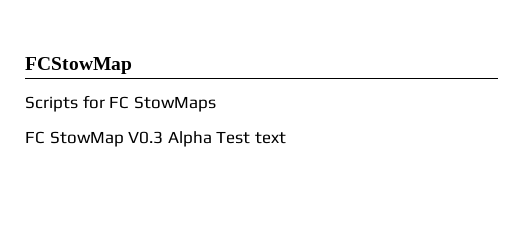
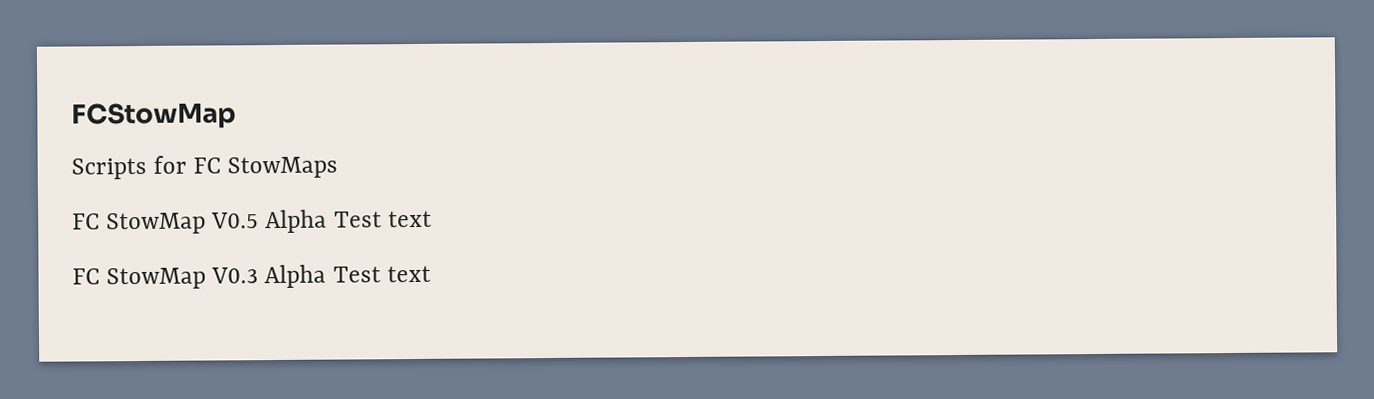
(216, 104) none -> [72,209,432,235] // FC StowMap V0.5 Alpha Test text

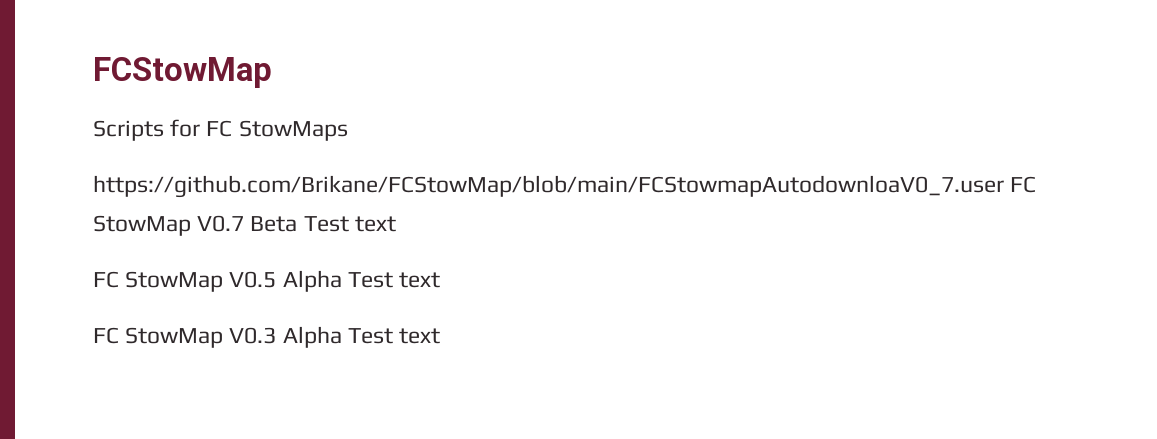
(339, 167) none -> [93,175,1037,198] [93,215,396,236] // https://github.com/Brikane/FCStowMap/blob/main/FCStowmapAutodownloaV0_7.user FC StowMap V0.7 Beta Test text

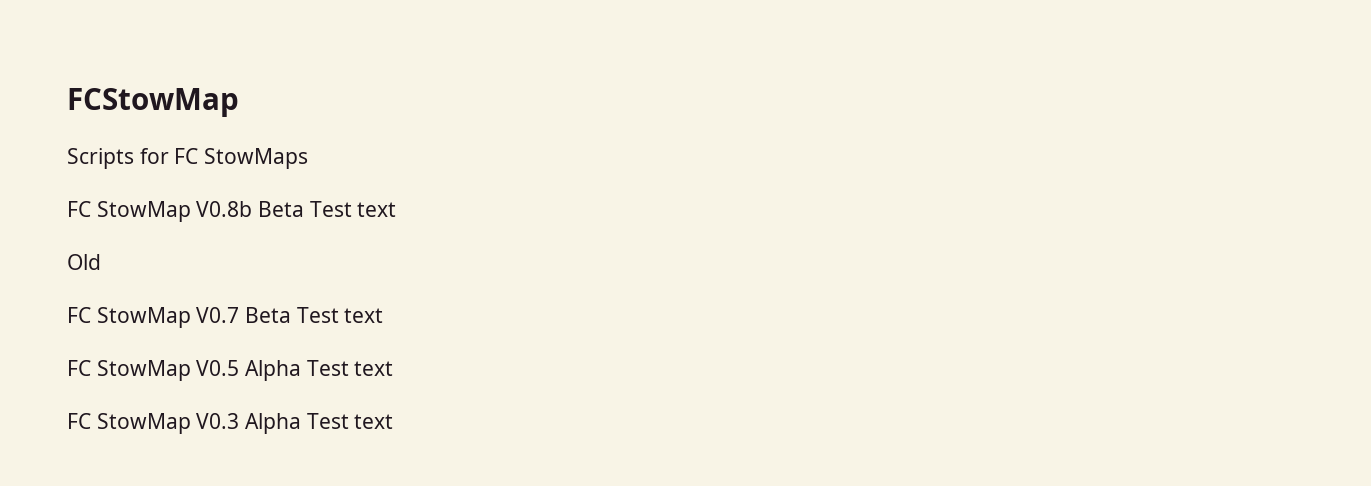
[93,175,1004,198] https://github.com/Brikane/FCStowMap/blob/main/FCStowmapAutodownloaV0_7.user -> [67,201,397,222] [67,254,101,270] FC StowMap V0.8b Beta Test text // Old //

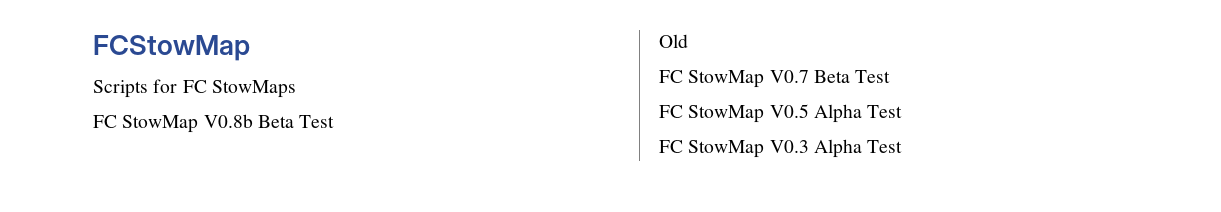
[357,202,397,217] text -> (335, 121) none
[344,308,384,323] text -> (891, 76) none
[354,361,394,376] text -> (903, 111) none
[354,414,394,429] text -> (903, 146) none

